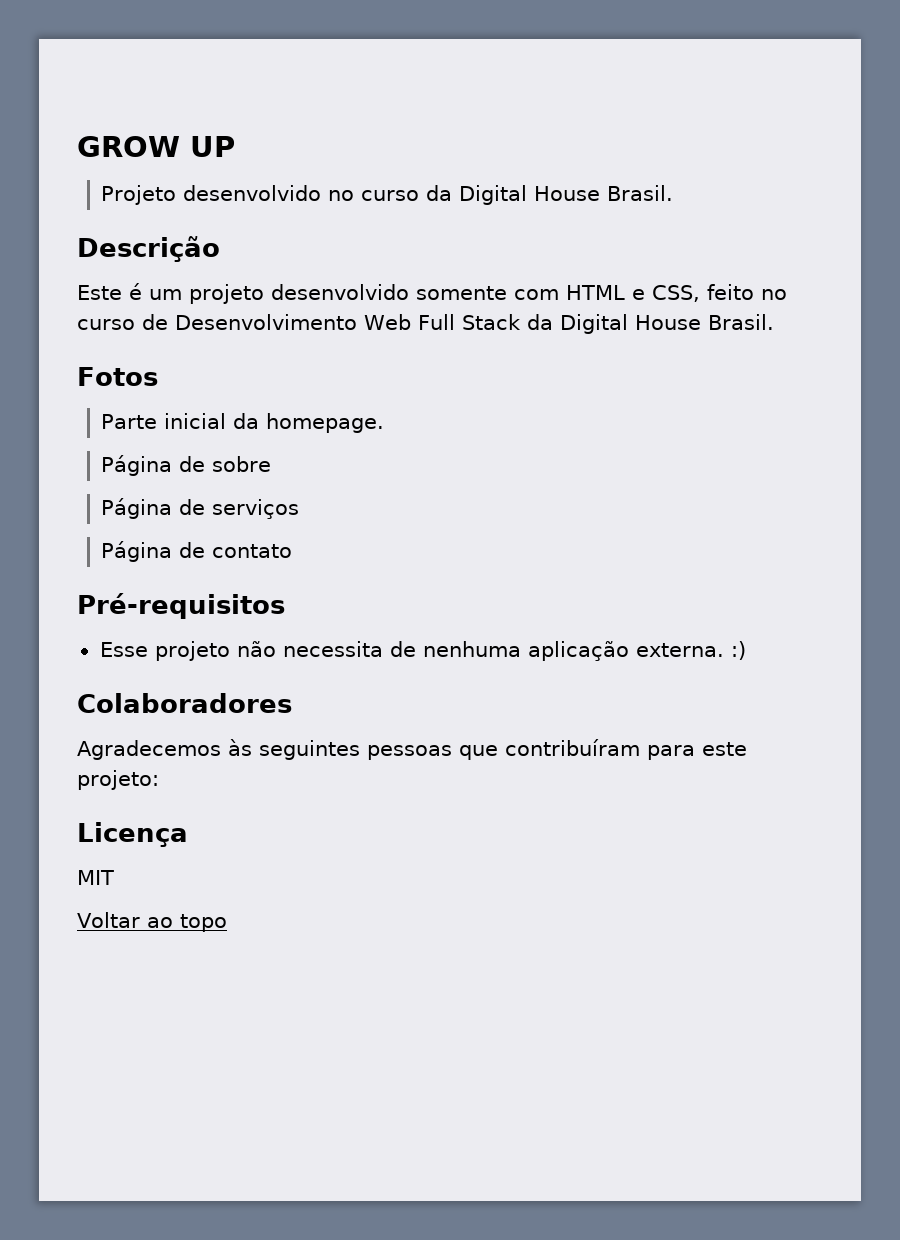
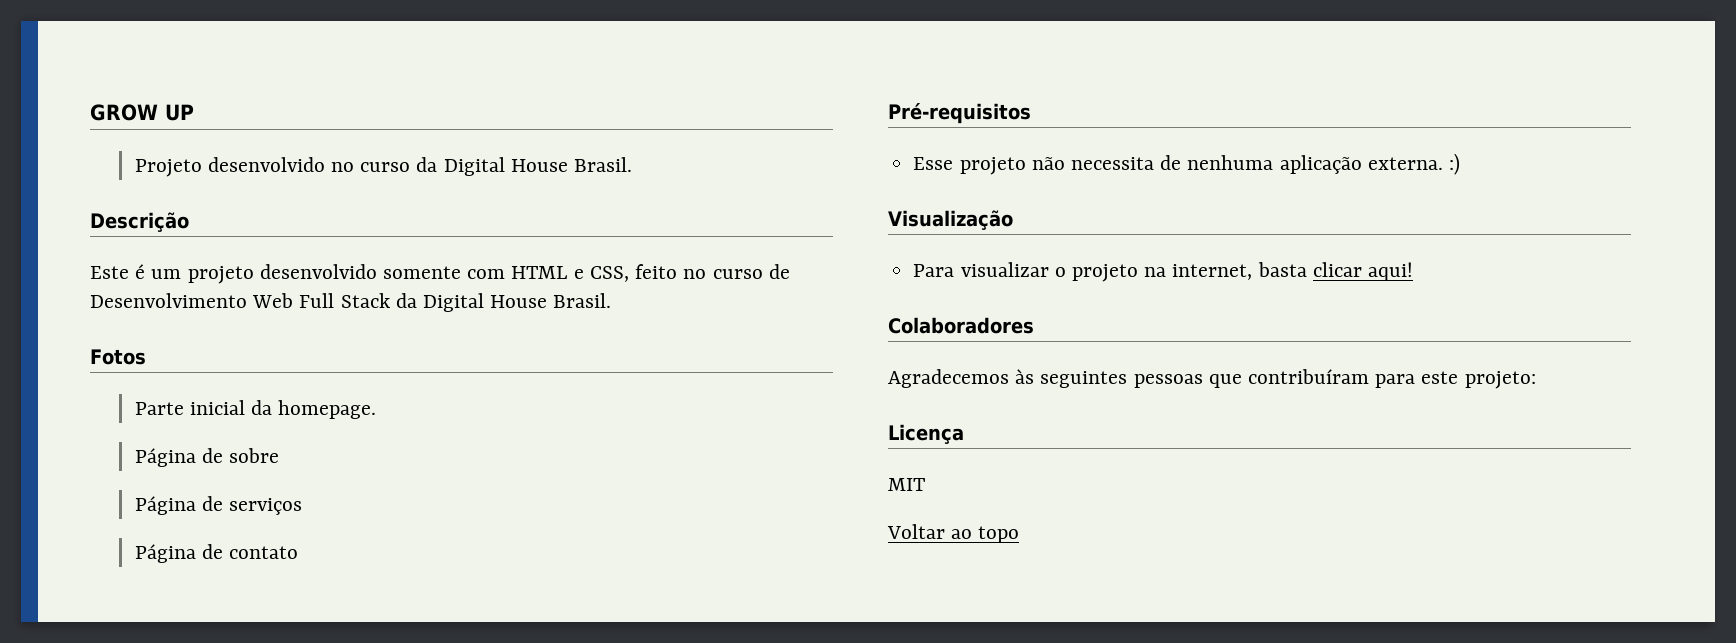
(746, 650) none -> [888,210,1013,230] [913,262,1413,282] // Visualização // Para visualizar o projeto na internet, basta clicar aqui!

